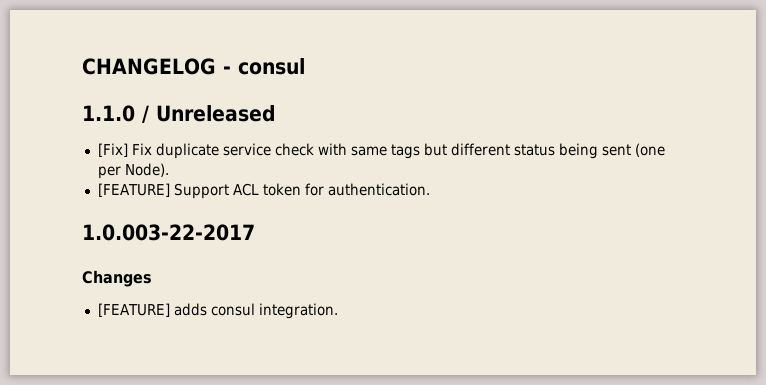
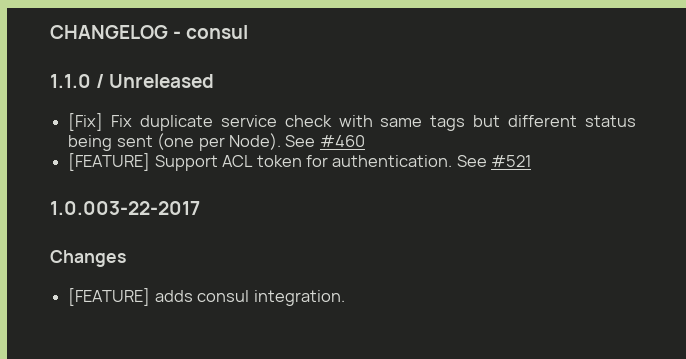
(169, 170) none -> [285,135,365,147] See #460
(430, 189) none -> [456,155,532,167] See #521

